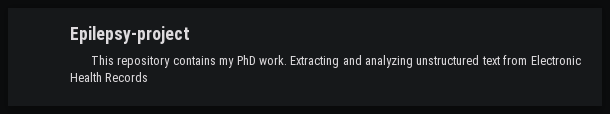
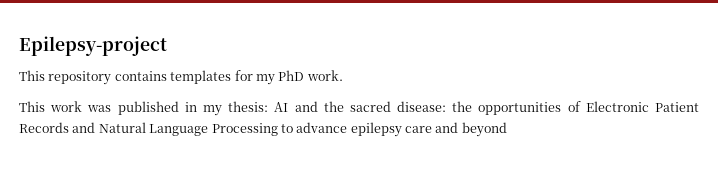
(216, 60) none -> [170,70,253,84] templates for
[290,55,581,68] [70,72,149,82] Extracting and analyzing unstructured text from Electronic Health Records -> [19,101,699,116] [19,122,507,137] // This work was published in my thesis: AI and the sacred disease: the opportunities of Electronic Patient Records and Natural Language Processing to advance epilepsy care and beyond

